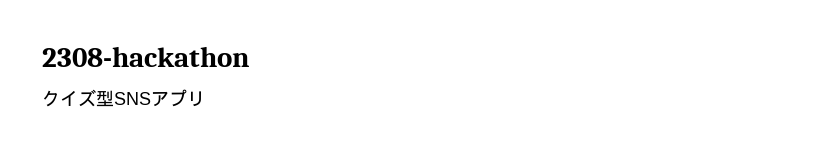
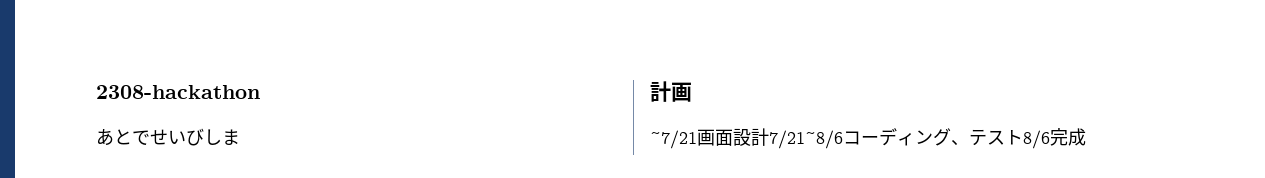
[42,89,205,107] クイズ型SNSアプリ -> [96,128,240,146] [650,81,692,102] [650,128,1086,149] あとでせいびしま // 計画 // ~7/21画面設計7/21~8/6コーディング、テスト8/6完成

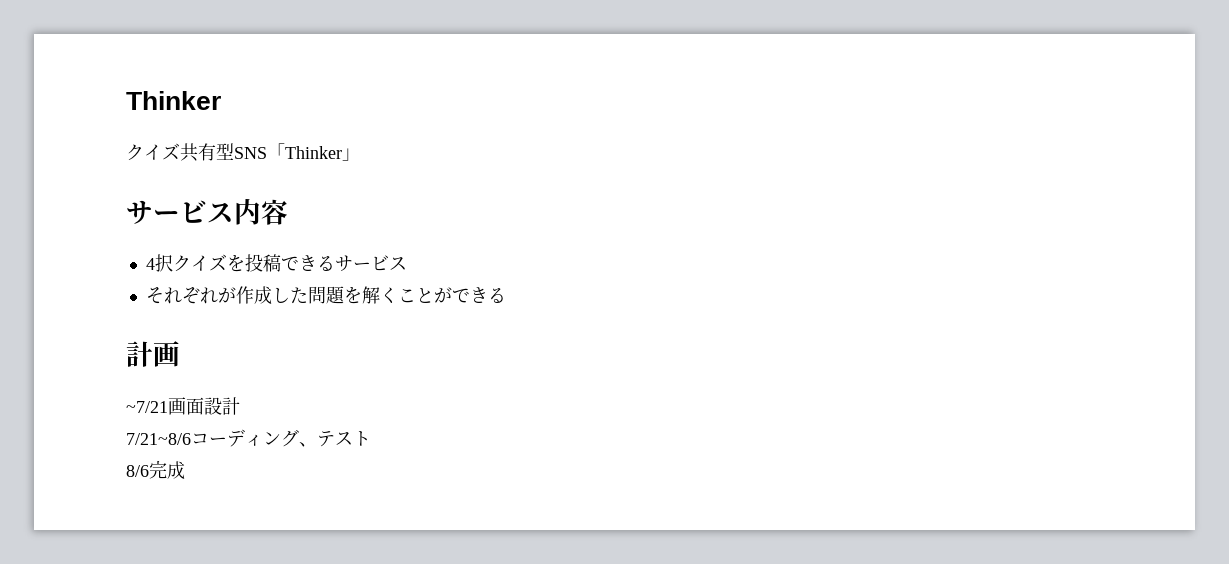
[96,85,260,99] [96,128,240,146] 2308-hackathon // あとでせいびしま -> [126,91,221,110] [126,143,360,162] [126,198,288,225] [145,254,407,272] [145,286,506,304] Thinker // クイズ共有型SNS「Thinker」 // サービス内容 // 4択クイズを投稿できるサービス // それぞれが作成した問題を解くことができる
(769, 137) none -> (240, 406) //
(1023, 137) none -> (371, 438) //

